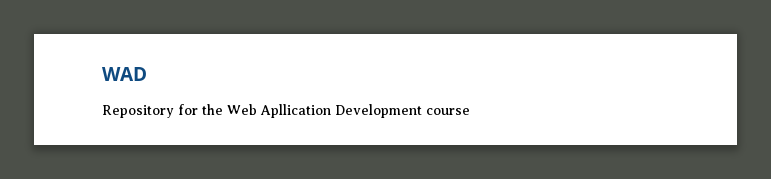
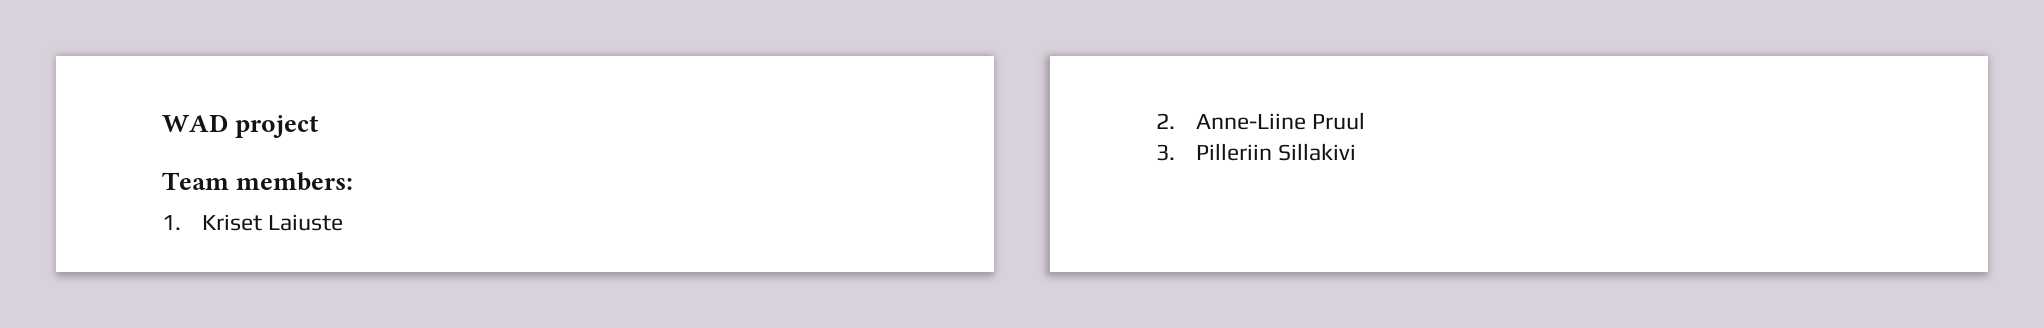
[102,104,470,118] // Repository for the Web Apllication Development course -> [235,115,320,138] [162,172,354,191] [162,214,343,231] [1156,112,1365,130] [1156,143,1356,161] project // Team members: // 1. Kriset Laiuste // 2. Anne-Liine Pruul // 3. Pilleriin Sillakivi

